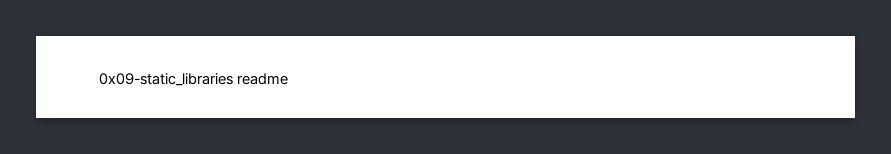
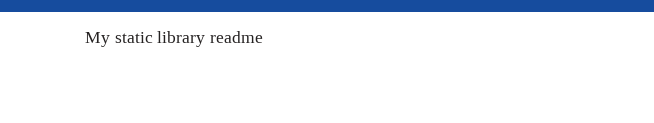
[99,73,233,86] 0x09-static_libraries -> [85,31,206,47] My static library

